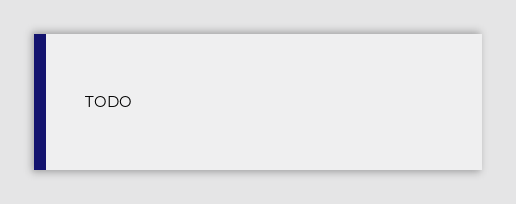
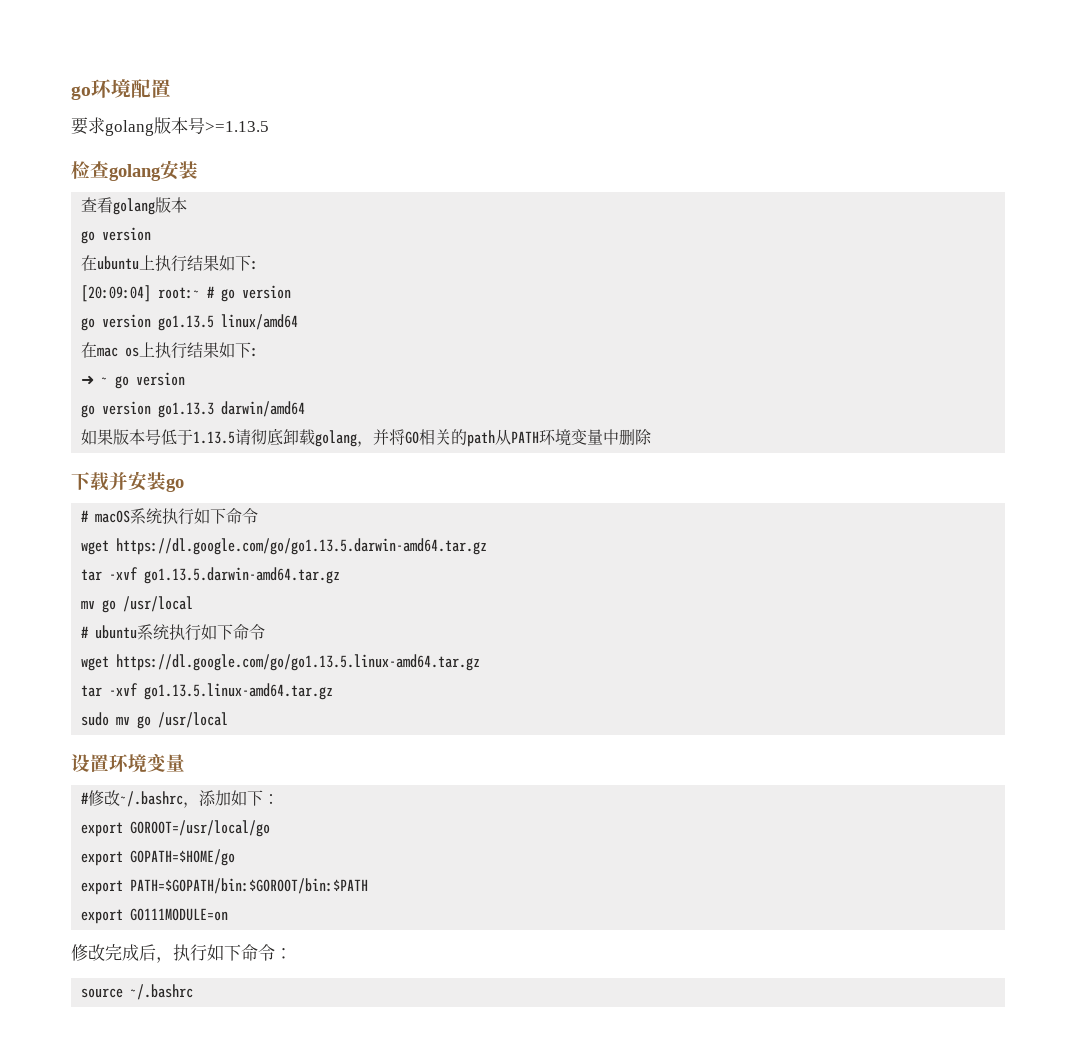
[85,96,132,107] TODO -> [71,79,171,100] [71,117,269,136] [71,160,198,181] [81,197,188,215] [81,227,152,244] [81,255,259,272] [81,285,292,302] [81,314,299,331] [81,342,259,359] [81,372,186,389] [81,401,306,418] [81,428,653,447] [71,471,184,492] [81,508,259,525] [81,538,488,555] [81,567,341,584] [81,596,194,613] [81,624,266,641] [81,654,481,671] [81,683,334,700] [81,712,229,729] [71,753,185,773] [81,790,280,808] [81,820,271,837] [81,849,236,866] [81,878,369,895] [81,908,229,924] [71,944,292,963] [81,984,194,1000] go环境配置 // 要求golang版本号>=1.13.5 // 检查golang安装 // 查看golang版本 // go version // 在ubuntu上执行结果如下: // [20:09:04] root:~ # go version // go version go1.13.5 linux/amd64 // 在mac os上执行结果如下: // ➜ ~ go version // go version go1.13.3 darwin/amd64 // 如果版本号低于1.13.5请彻底卸载golang，并将GO相关的path从PATH环境变量中删除 // 下载并安装go // # macOS系统执行如下命令 // wget https://dl.google.com/go/go1.13.5.darwin-amd64.tar.gz // tar -xvf go1.13.5.darwin-amd64.tar.gz // mv go /usr/local // # ubuntu系统执行如下命令 // wget https://dl.google.com/go/go1.13.5.linux-amd64.tar.gz // tar -xvf go1.13.5.linux-amd64.tar.gz // sudo mv go /usr/local // 设置环境变量 // #修改~/.bashrc，添加如下： // export GOROOT=/usr/local/go // export GOPATH=$HOME/go // export PATH=$GOPATH/bin:$GOROOT/bin:$PATH // export GO111MODULE=on // 修改完成后，执行如下命令： // source ~/.bashrc

